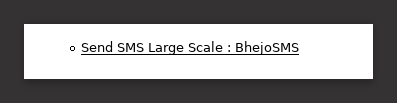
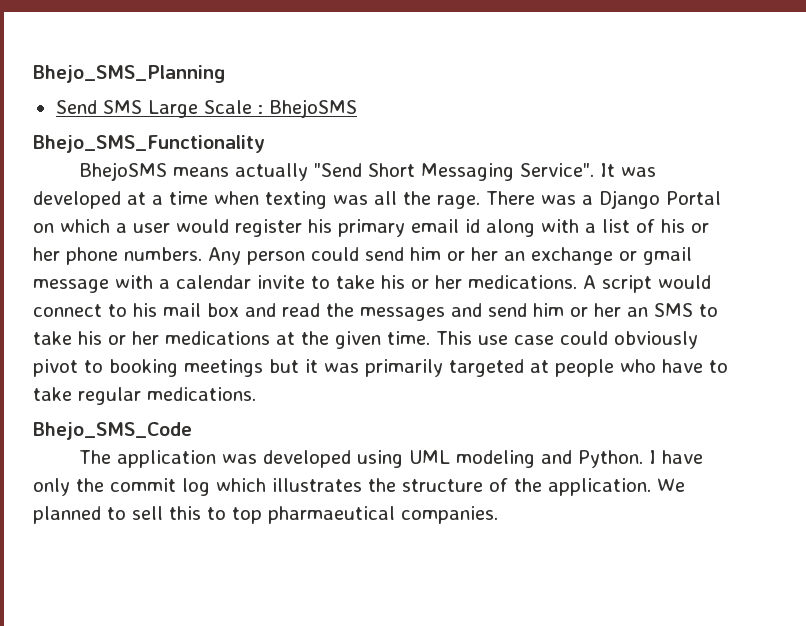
(80, 46) none -> [33,65,225,83] Bhejo_SMS_Planning //
(299, 48) none -> [33,135,265,153] [78,162,656,181] [33,190,721,209] [33,219,709,237] [33,247,692,265] [33,275,711,293] [33,303,718,321] [33,331,698,349] [33,359,728,377] [33,387,256,405] [33,422,192,440] [78,450,703,468] [33,478,685,496] [33,506,498,524] // Bhejo_SMS_Functionality // BhejoSMS means actually "Send Short Messaging Service". It was developed at a time when texting was all the rage. There was a Django Portal on which a user would register his primary email id along with a list of his or her phone numbers. Any person could send him or her an exchange or gmail message with a calendar invite to take his or her medications. A script would connect to his mail box and read the messages and send him or her an SMS to take his or her medications at the given time. This use case could obviously pivot to booking meetings but it was primarily targeted at people who have to take regular medications. // Bhejo_SMS_Code // The application was developed using UML modeling and Python. I have only the commit log which illustrates the structure of the application. We planned to sell this to top pharmaeutical companies.

